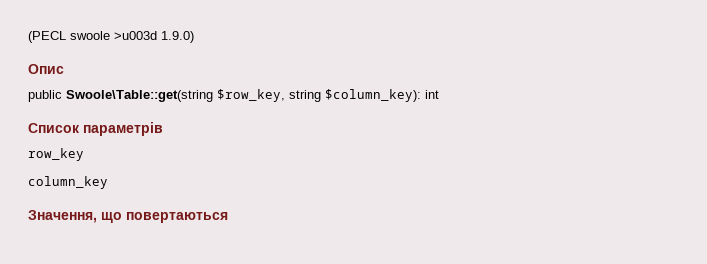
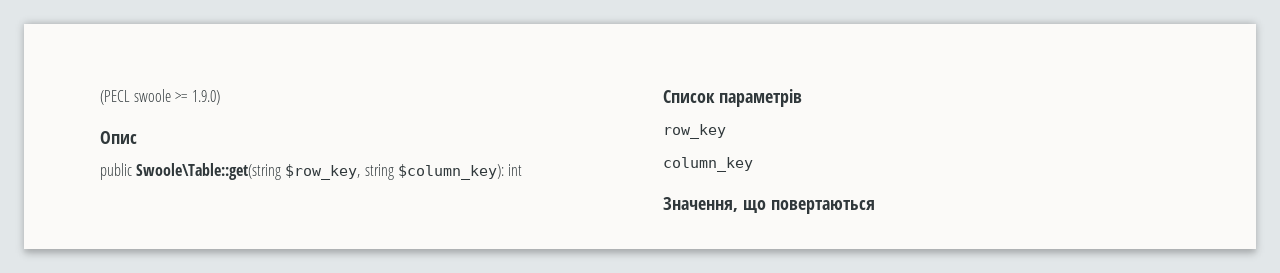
[114,31,157,40] >u003d -> [175,92,188,102] >=

